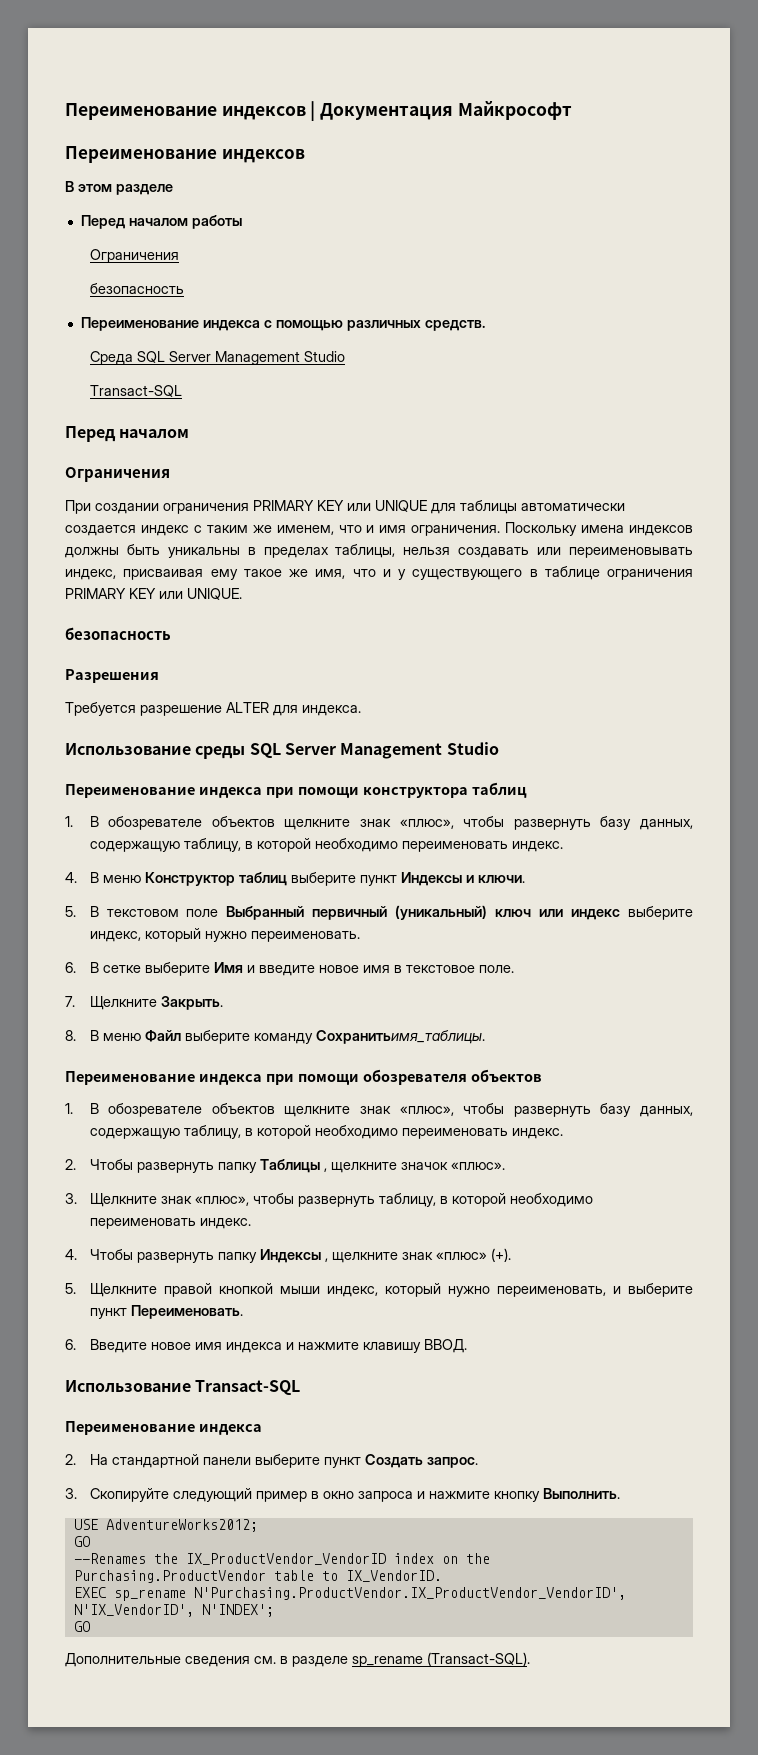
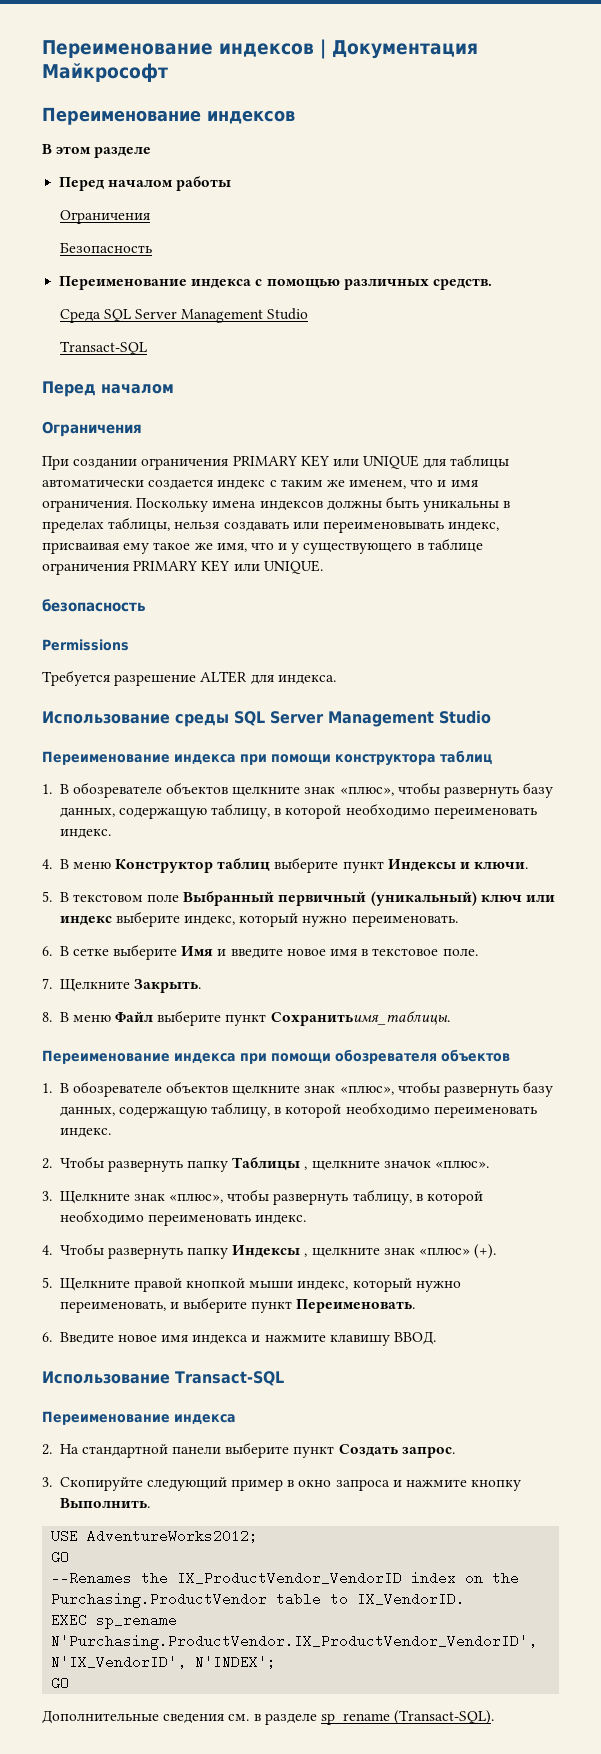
[89,283,184,294] безопасность -> [59,242,152,253] Безопасность
[65,669,159,683] Разрешения -> [42,639,129,651] Permissions
[253,1033,313,1044] команду -> [225,1014,267,1026] пункт

